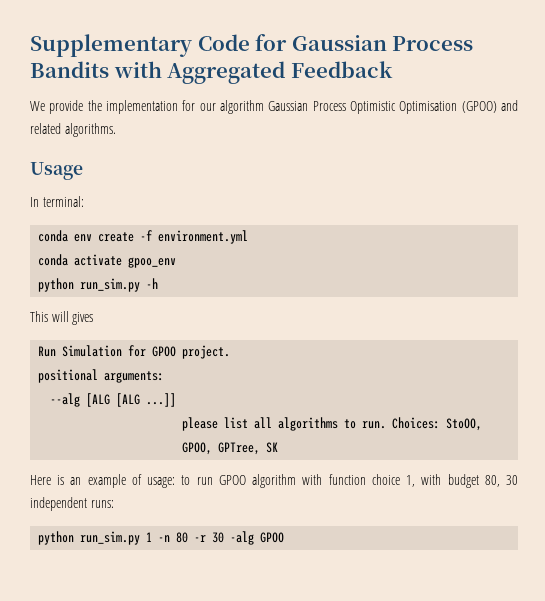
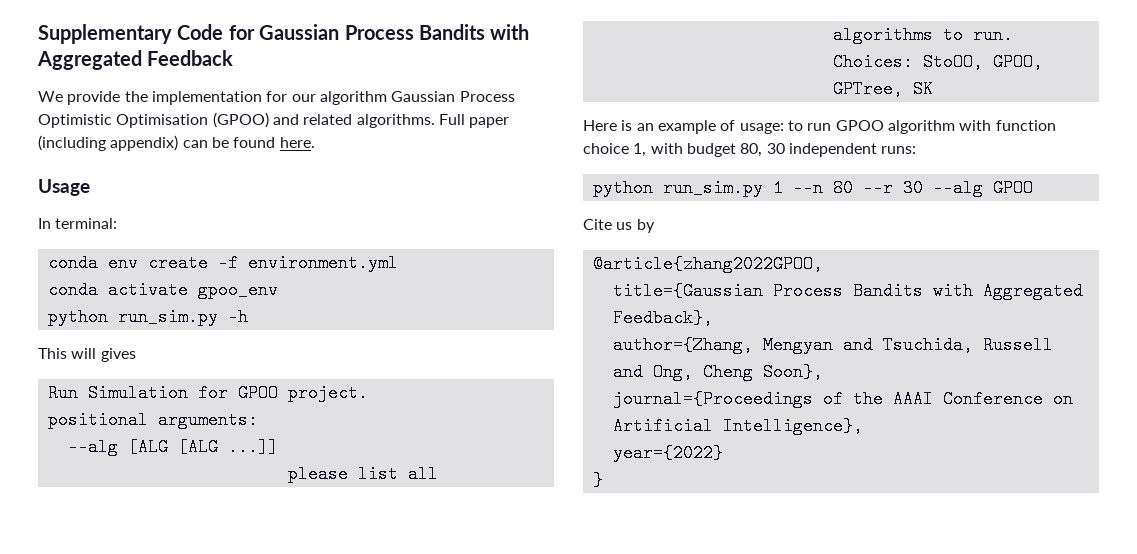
(116, 130) none -> [438,114,510,128] [38,135,315,151] Full paper (including appendix) can be found here.
[158,531,285,545] -n 80 -r 30 -alg GPOO -> [792,179,1033,197] [583,219,655,233] [592,255,823,273] [612,282,1083,300] [612,309,713,327] [612,336,1053,354] [612,363,823,381] [612,390,1073,408] [612,417,863,435] [612,444,723,462] [592,471,603,489] --n 80 --r 30 --alg GPOO // Cite us by // @article{zhang2022GPOO, // title={Gaussian Process Bandits with Aggregated Feedback}, // author={Zhang, Mengyan and Tsuchida, Russell and Ong, Cheng Soon}, // journal={Proceedings of the AAAI Conference on Artificial Intelligence}, // year={2022} // }

